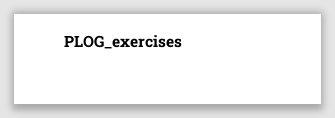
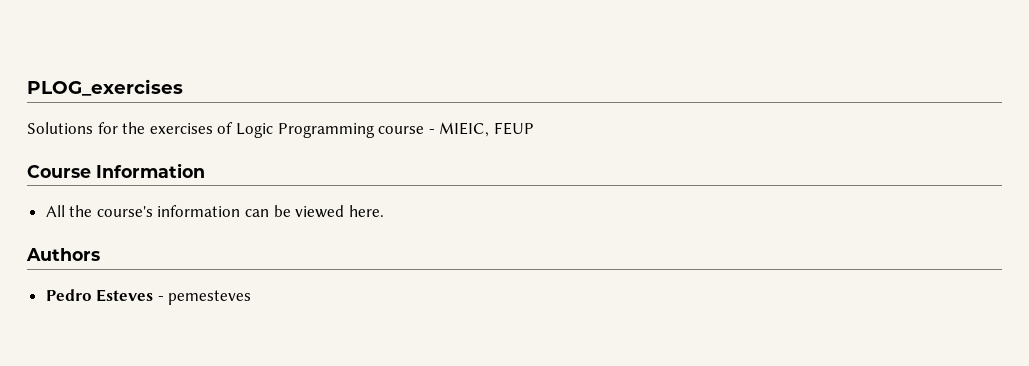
(182, 42) none -> [27,122,534,138] [27,163,205,178] [45,205,384,218] [26,248,100,261] [45,289,252,305] // Solutions for the exercises of Logic Programming course - MIEIC, FEUP // Course Information // All the course's information can be viewed here. // Authors // Pedro Esteves - pemesteves

